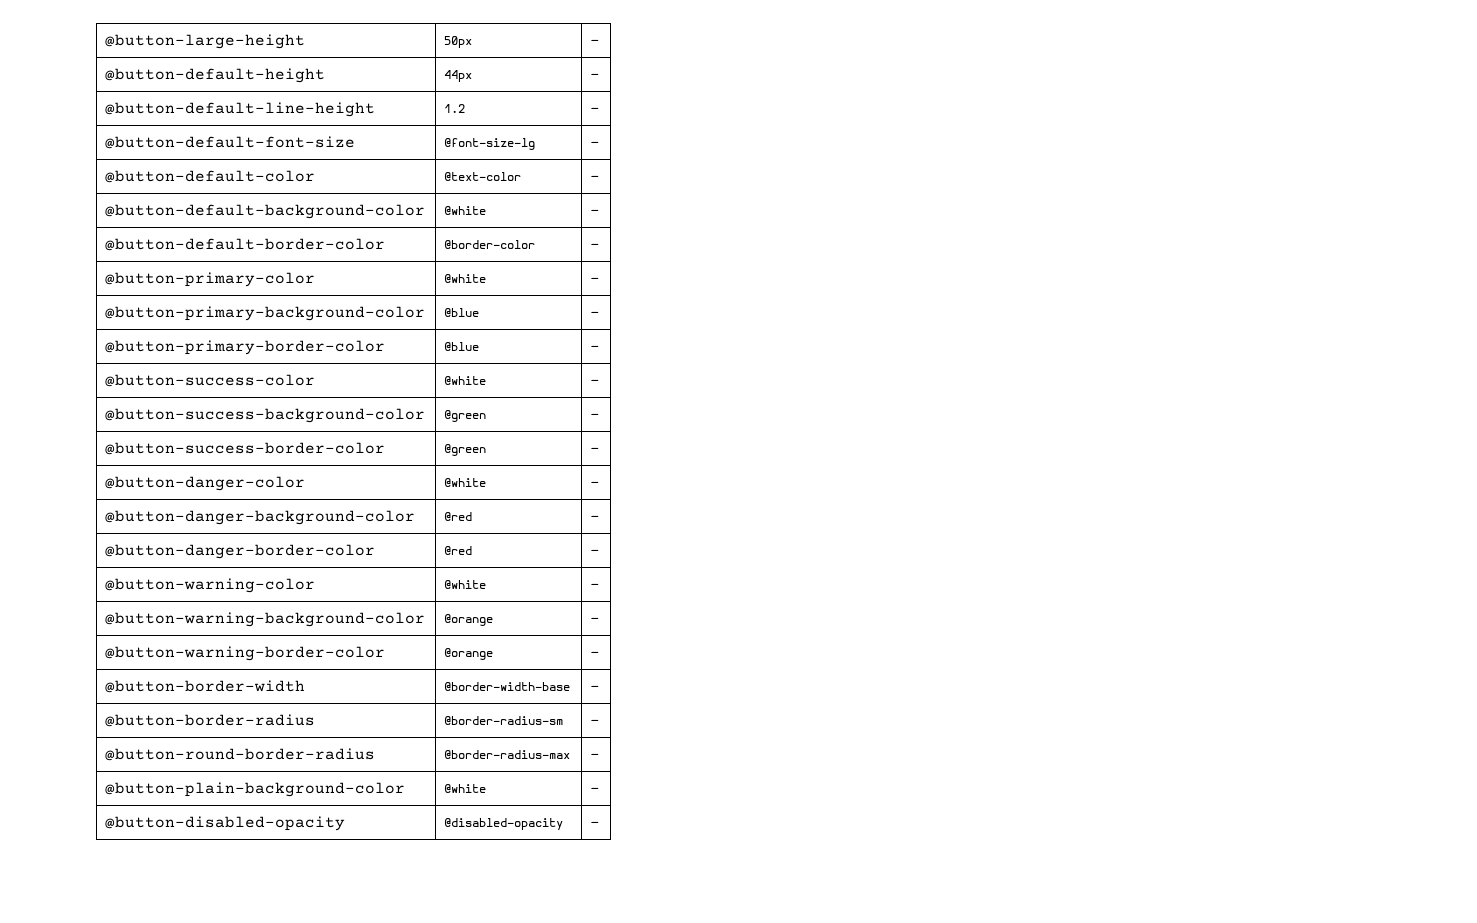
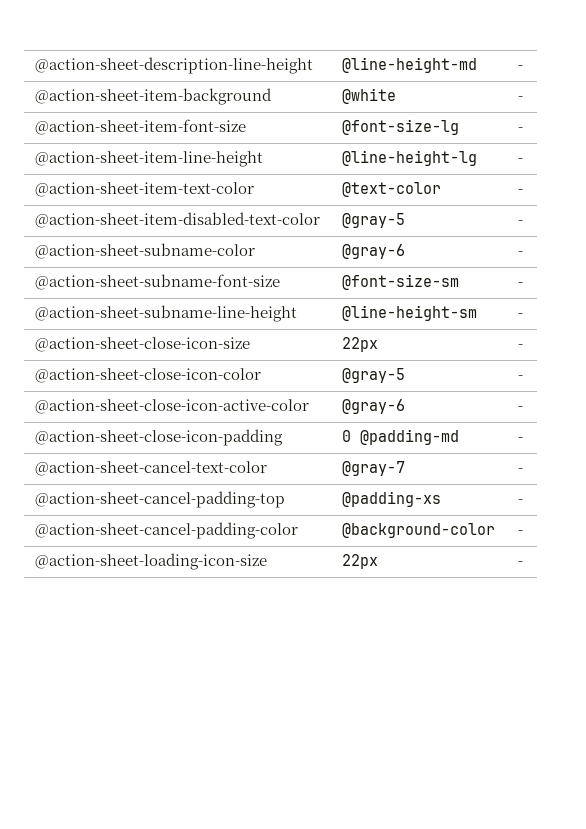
[105,34,306,49] [444,36,473,48] [590,39,601,45] [105,68,326,83] [444,70,473,82] [590,73,601,79] [105,102,376,117] [444,104,466,113] [590,107,601,113] [105,136,356,149] [444,138,536,150] [590,141,601,147] [105,170,316,183] @button-large-height | 50px | - // @button-default-height | 44px | - // @button-default-line-height | 1.2 | - // @button-default-font-size | @font-size-lg | - // @button-default-color -> [34,57,313,74] [341,57,477,73] [517,65,523,70] [34,88,272,105] [341,88,396,104] [517,96,523,101] [34,119,246,135] [341,119,459,135] [517,127,523,132] [34,151,263,167] [341,150,477,166] [517,158,523,163] [34,182,254,197] @action-sheet-description-line-height | @line-height-md | - // @action-sheet-item-background | @white | - // @action-sheet-item-font-size | @font-size-lg | - // @action-sheet-item-line-height | @line-height-lg | - // @action-sheet-item-text-color
[105,204,426,219] [444,206,487,215] [590,209,601,215] [105,238,386,251] [444,240,536,249] [590,243,601,249] [105,272,316,287] [444,274,487,283] [590,277,601,283] [105,306,426,321] [444,308,480,317] [590,311,601,317] [105,340,386,355] [444,342,480,351] [590,345,601,351] [105,374,316,387] [444,376,487,385] [590,379,601,385] [105,408,426,423] [444,410,487,422] [590,413,601,419] [105,442,386,455] [444,444,487,456] [590,447,601,453] [105,476,306,491] [444,478,487,487] [590,481,601,487] [105,510,416,525] [444,512,473,521] [590,515,601,521] [105,544,376,559] [444,546,473,555] [590,549,601,555] [105,578,316,593] [444,580,487,589] [590,583,601,589] [105,612,426,627] [444,614,494,626] [590,617,601,623] [105,646,386,661] [444,648,494,660] [590,651,601,657] [105,680,306,693] [444,682,571,691] [590,685,601,691] [105,714,316,727] [444,716,564,725] [590,719,601,725] [105,748,376,761] [444,750,571,759] [590,753,601,759] [105,782,406,797] [444,784,487,793] [590,787,601,793] [105,816,346,831] [444,818,564,830] [590,821,601,827] @button-default-background-color | @white | - // @button-default-border-color | @border-color | - // @button-primary-color | @white | - // @button-primary-background-color | @blue | - // @button-primary-border-color | @blue | - // @button-success-color | @white | - // @button-success-background-color | @green | - // @button-success-border-color | @green | - // @button-danger-color | @white | - // @button-danger-background-color | @red | - // @button-danger-border-color | @red | - // @button-warning-color | @white | - // @button-warning-background-color | @orange | - // @button-warning-border-color | @orange | - // @button-border-width | @border-width-base | - // @button-border-radius | @border-radius-sm | - // @button-round-border-radius | @border-radius-max | - // @button-plain-background-color | @white | - // @button-disabled-opacity | @disabled-opacity | - -> [34,212,320,228] [341,213,405,228] [517,220,523,225] [34,243,255,259] [341,244,405,259] [517,251,523,256] [34,274,280,290] [341,274,459,290] [517,282,523,287] [34,305,297,322] [341,305,477,321] [517,313,523,318] [34,337,250,352] [341,337,378,352] [517,344,523,349] [34,368,261,383] [341,368,405,383] [517,375,523,380] [34,399,309,414] [341,399,405,414] [517,406,523,411] [34,429,283,446] [341,429,459,445] [517,437,523,442] [34,461,267,476] [341,461,405,476] [517,468,523,473] [34,491,285,508] [341,491,441,507] [517,499,523,504] [34,522,298,539] [341,523,495,538] [517,530,523,535] [34,553,267,570] [341,554,378,569] [517,561,523,566] @action-sheet-item-disabled-text-color | @gray-5 | - // @action-sheet-subname-color | @gray-6 | - // @action-sheet-subname-font-size | @font-size-sm | - // @action-sheet-subname-line-height | @line-height-sm | - // @action-sheet-close-icon-size | 22px | - // @action-sheet-close-icon-color | @gray-5 | - // @action-sheet-close-icon-active-color | @gray-6 | - // @action-sheet-close-icon-padding | 0 @padding-md | - // @action-sheet-cancel-text-color | @gray-7 | - // @action-sheet-cancel-padding-top | @padding-xs | - // @action-sheet-cancel-padding-color | @background-color | - // @action-sheet-loading-icon-size | 22px | -

